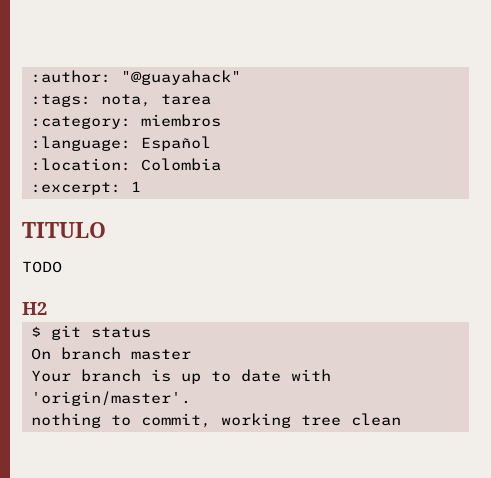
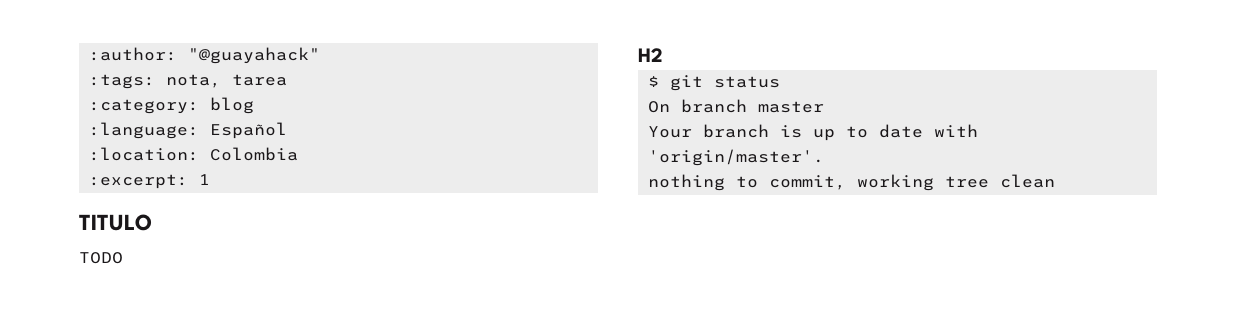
[140,114,221,127] miembros -> [209,97,254,114] blog

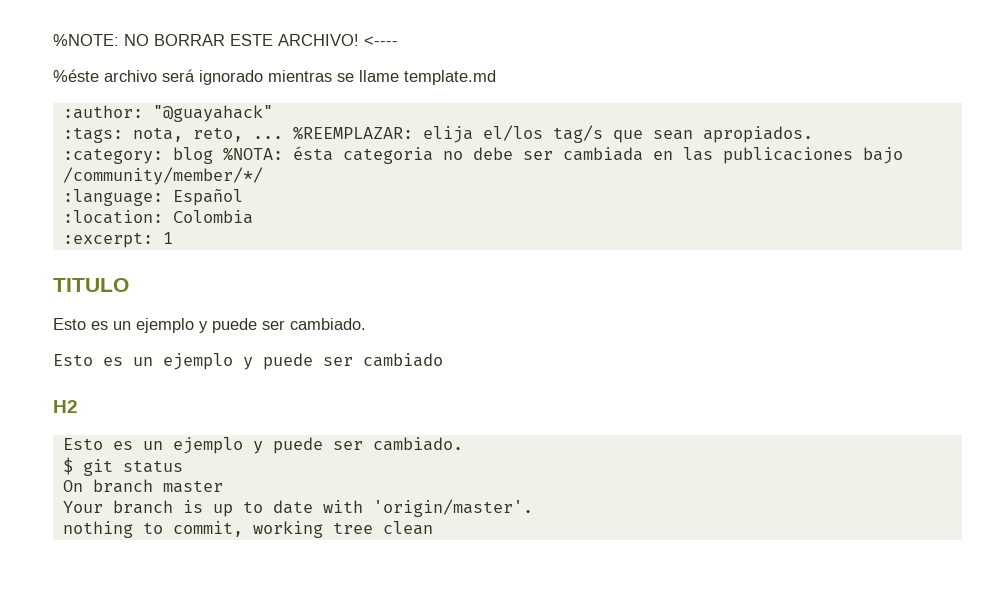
[88,47,320,64] [88,74,287,89] [88,97,254,114] :author: "@guayahack" // :tags: nota, tarea // :category: blog -> [53,34,398,46] [53,69,496,85] [62,105,273,122] [62,125,813,143] [62,146,903,164] [62,167,263,185] %NOTE: NO BORRAR ESTE ARCHIVO! <---- // %éste archivo será ignorado mientras se llame template.md // :author: "@guayahack" // :tags: nota, reto, ... %REEMPLAZAR: elija el/los tag/s que sean apropiados. // :category: blog %NOTA: ésta categoria no debe ser cambiada en las publicaciones bajo /community/member/*/
[79,252,123,264] [638,48,663,62] TODO // H2 -> [53,318,366,333] [53,353,443,370] [53,400,78,413] [62,437,463,454] Esto es un ejemplo y puede ser cambiado. // Esto es un ejemplo y puede ser cambiado // H2 // Esto es un ejemplo y puede ser cambiado.

